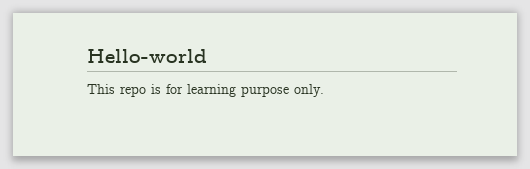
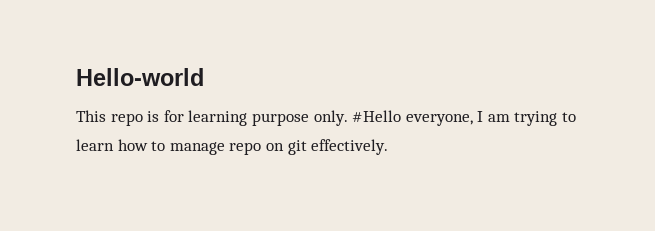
(324, 90) none -> [352,110,577,126] [76,139,389,155] #Hello everyone, I am trying to learn how to manage repo on git effectively.

